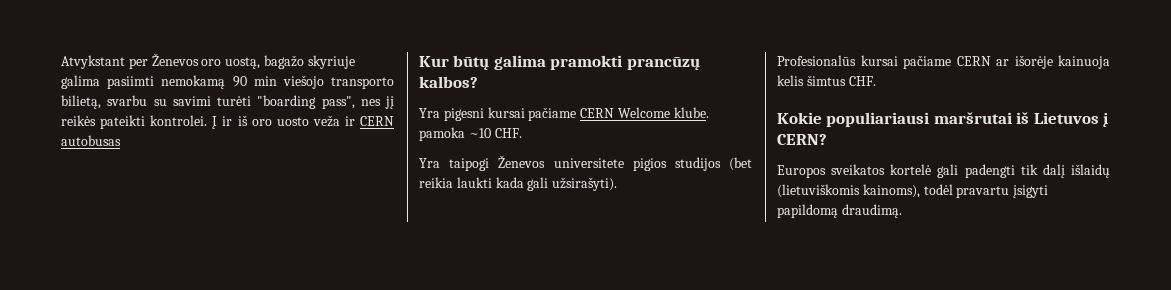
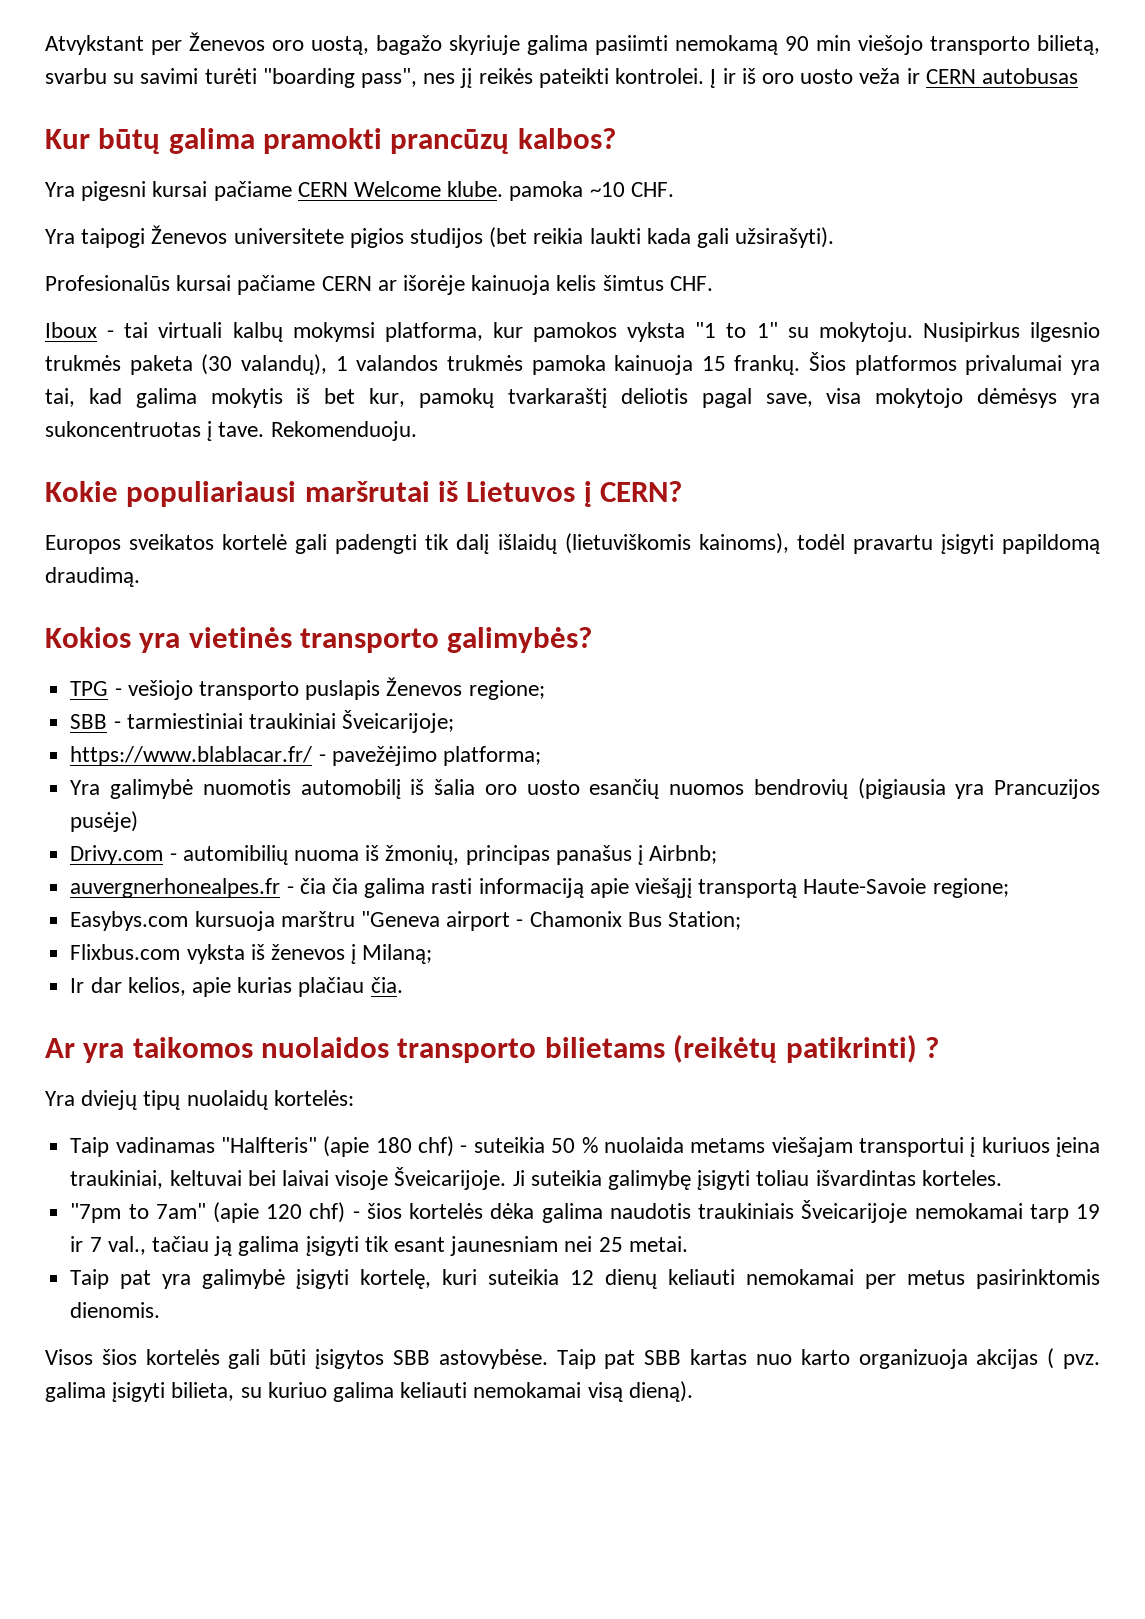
(876, 81) none -> [45,322,1100,342] [45,352,1100,375] [45,388,1100,408] [45,421,417,441] // Iboux - tai virtuali kalbų mokymsi platforma, kur pamokos vyksta "1 to 1" su mokytoju. Nusipirkus ilgesnio trukmės paketa (30 valandų), 1 valandos trukmės pamoka kainuoja 15 frankų. Šios platformos privalumai yra tai, kad galima mokytis iš bet kur, pamokų tvarkaraštį deliotis pagal save, visa mokytojo dėmėsys yra sukoncentruotas į tave. Rekomenduoju.
(902, 211) none -> [45,627,593,653] [70,677,545,700] [70,710,455,733] [70,746,541,766] [70,778,1101,799] [70,811,139,832] [70,845,718,865] [70,878,1009,898] [70,911,741,931] [70,944,433,964] [70,977,403,997] [45,1034,939,1063] [45,1090,354,1110] [70,1136,1101,1157] [70,1167,1002,1190] [70,1200,1101,1223] [70,1236,688,1256] [70,1269,1100,1289] [70,1302,161,1318] [45,1348,1101,1369] [45,1381,693,1402] // Kokios yra vietinės transporto galimybės? // TPG - vešiojo transporto puslapis Ženevos regione; // SBB - tarmiestiniai traukiniai Šveicarijoje; // https://www.blablacar.fr/ - pavežėjimo platforma; // Yra galimybė nuomotis automobilį iš šalia oro uosto esančių nuomos bendrovių (pigiausia yra Prancuzijos pusėje) // Drivy.com - automibilių nuoma iš žmonių, principas panašus į Airbnb; // auvergnerhonealpes.fr - čia čia galima rasti informaciją apie viešąjį transportą Haute-Savoie regione; // Easybys.com kursuoja marštru "Geneva airport - Chamonix Bus Station; // Flixbus.com vyksta iš ženevos į Milaną; // Ir dar kelios, apie kurias plačiau čia. // Ar yra taikomos nuolaidos transporto bilietams (reikėtų patikrinti) ? // Yra dviejų tipų nuolaidų kortelės: // Taip vadinamas "Halfteris" (apie 180 chf) - suteikia 50 % nuolaida metams viešajam transportui į kuriuos įeina traukiniai, keltuvai bei laivai visoje Šveicarijoje. Ji suteikia galimybę įsigyti toliau išvardintas korteles. // "7pm to 7am" (apie 120 chf) - šios kortelės dėka galima naudotis traukiniais Šveicarijoje nemokamai tarp 19 ir 7 val., tačiau ją galima įsigyti tik esant jaunesniam nei 25 metai. // Taip pat yra galimybė įsigyti kortelę, kuri suteikia 12 dienų keliauti nemokamai per metus pasirinktomis dienomis. // Visos šios kortelės gali būti įsigytos SBB astovybėse. Taip pat SBB kartas nuo karto organizuoja akcijas ( pvz. galima įsigyti bilieta, su kuriuo galima keliauti nemokamai visą dieną).

